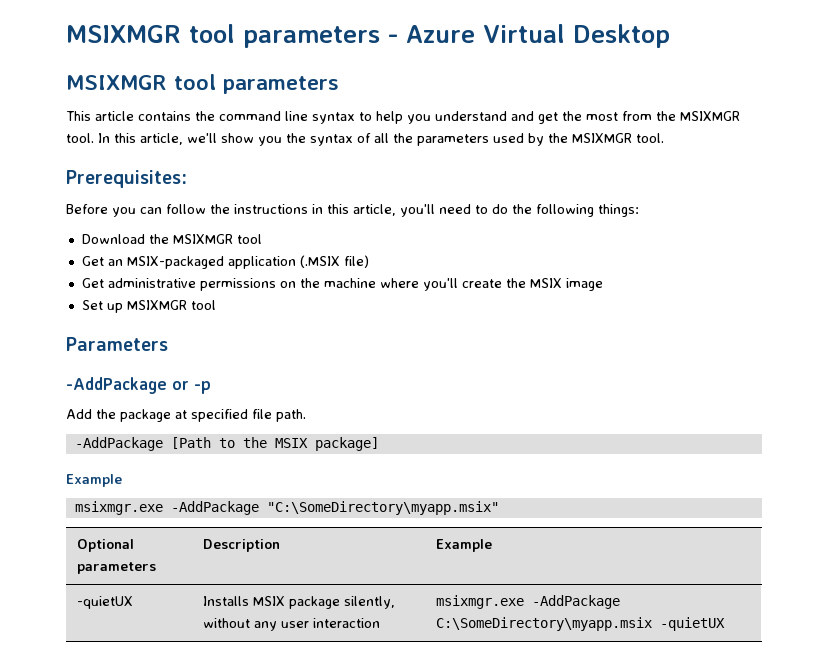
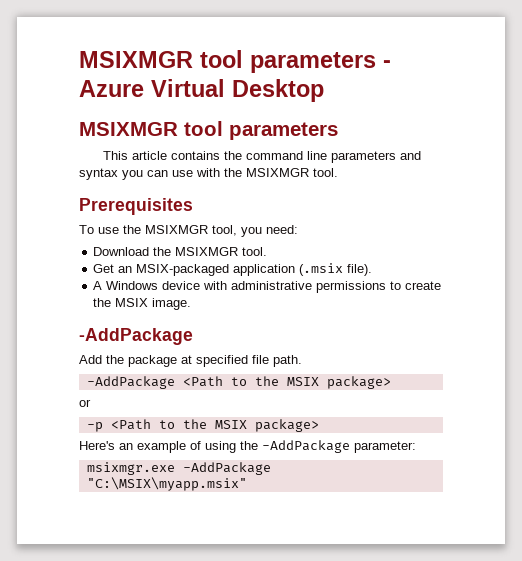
[312,111,740,124] [66,133,664,146] [66,170,187,188] [66,204,639,217] syntax to help you understand and get the most from the MSIXMGR tool. In this article, we'll show you the syntax of all the parameters used by the MSIXMGR tool. // Prerequisites: // Before you can follow the instructions in this article, you'll need to do the following things: -> [330,151,421,163] [79,168,338,180] [79,198,193,215] [79,225,298,237] parameters and syntax you can use with the MSIXMGR tool. // Prerequisites // To use the MSIXMGR tool, you need:
[236,234,262,244] tool -> [242,247,268,256] tool.
[299,255,369,268] [81,278,603,291] [81,300,216,313] [66,337,168,351] [66,377,211,394] (.MSIX file) // Get administrative permissions on the machine where you'll create the MSIX image // Set up MSIXMGR tool // Parameters // -AddPackage or -p -> [299,263,373,276] [93,281,442,293] [93,298,192,310] [79,328,193,345] (.msix file). // A Windows device with administrative permissions to create the MSIX image. // -AddPackage
[170,437,379,451] [66,474,122,487] [74,501,499,515] [76,539,134,552] [76,562,156,574] [202,539,280,552] [435,539,492,552] [76,596,133,609] [202,596,395,609] [202,618,380,631] [435,595,620,609] [435,617,725,631] [Path to the MSIX package] // Example // msixmgr.exe -AddPackage "C:\SomeDirectory\myapp.msix" // Optional parameters | Description | Example // -quietUX | Installs MSIX package silently, without any user interaction | msixmgr.exe -AddPackage C:\SomeDirectory\myapp.msix -quietUX -> [182,376,391,389] [79,399,91,407] [86,419,319,432] [79,440,416,453] [86,462,271,475] [86,477,247,491] <Path to the MSIX package> // or // -p <Path to the MSIX package> // Here's an example of using the -AddPackage parameter: // msixmgr.exe -AddPackage "C:\MSIX\myapp.msix"

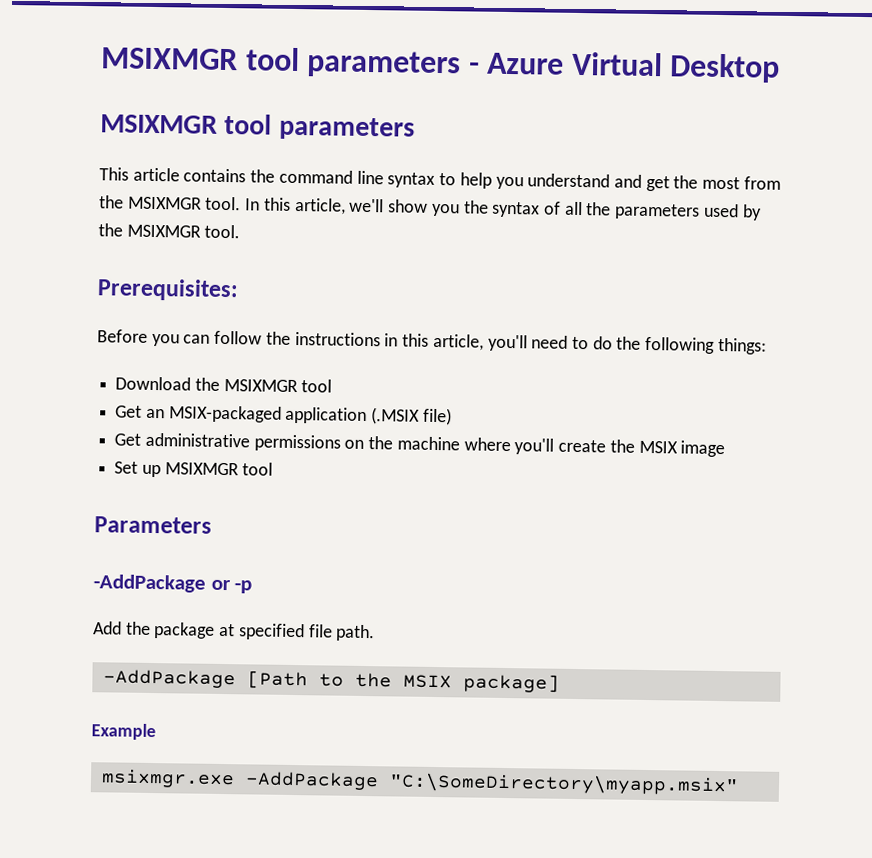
[330,151,421,163] [79,168,338,180] [79,198,193,215] [79,225,298,237] parameters and syntax you can use with the MSIXMGR tool. // Prerequisites // To use the MSIXMGR tool, you need: -> [387,172,781,192] [99,195,762,221] [98,223,241,239] [97,278,239,302] [97,329,767,355] syntax to help you understand and get the most from the MSIXMGR tool. In this article, we'll show you the syntax of all the parameters used by the MSIXMGR tool. // Prerequisites: // Before you can follow the instructions in this article, you'll need to do the following things:
[242,247,268,256] tool. -> [301,379,333,393] tool
[299,263,373,276] [93,281,442,293] [93,298,192,310] [79,328,193,345] (.msix file). // A Windows device with administrative permissions to create the MSIX image. // -AddPackage -> [371,407,452,426] [114,432,726,458] [114,461,274,478] [94,516,212,534] [93,574,253,594] (.MSIX file) // Get administrative permissions on the machine where you'll create the MSIX image // Set up MSIXMGR tool // Parameters // -AddPackage or -p
[182,376,391,389] [79,399,91,407] [86,419,319,432] [79,440,416,453] <Path to the MSIX package> // or // -p <Path to the MSIX package> // Here's an example of using the -AddPackage parameter: -> [246,670,560,693] [91,723,156,741] [Path to the MSIX package] // Example
[86,477,247,491] "C:\MSIX\myapp.msix" -> [388,772,739,796] "C:\SomeDirectory\myapp.msix"

